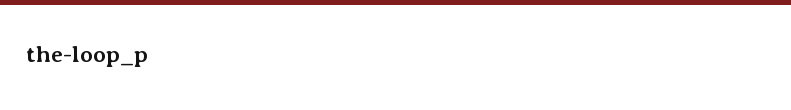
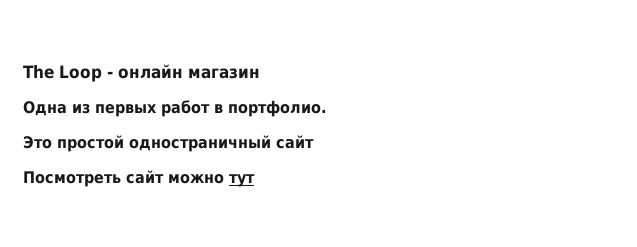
[26,46,148,67] the-loop_p -> [23,64,260,82] [23,100,326,117] [23,135,314,152] [23,170,255,187] The Loop - онлайн магазин // Одна из первых работ в портфолио. // Это простой одностраничный сайт // Посмотреть сайт можно тут

